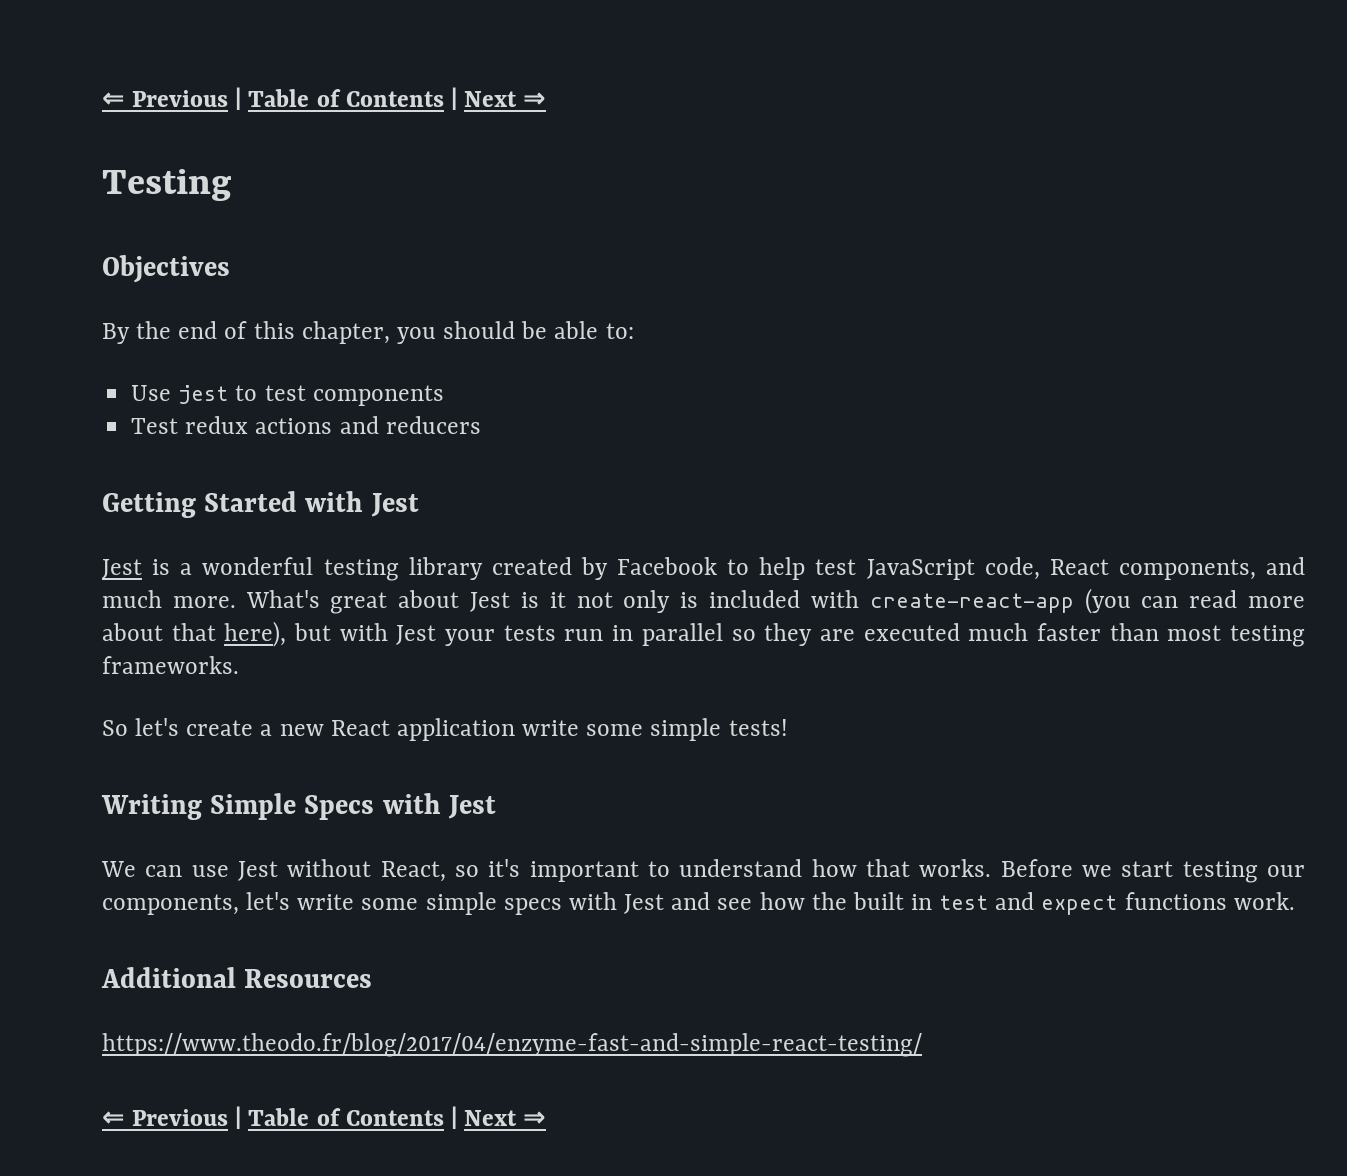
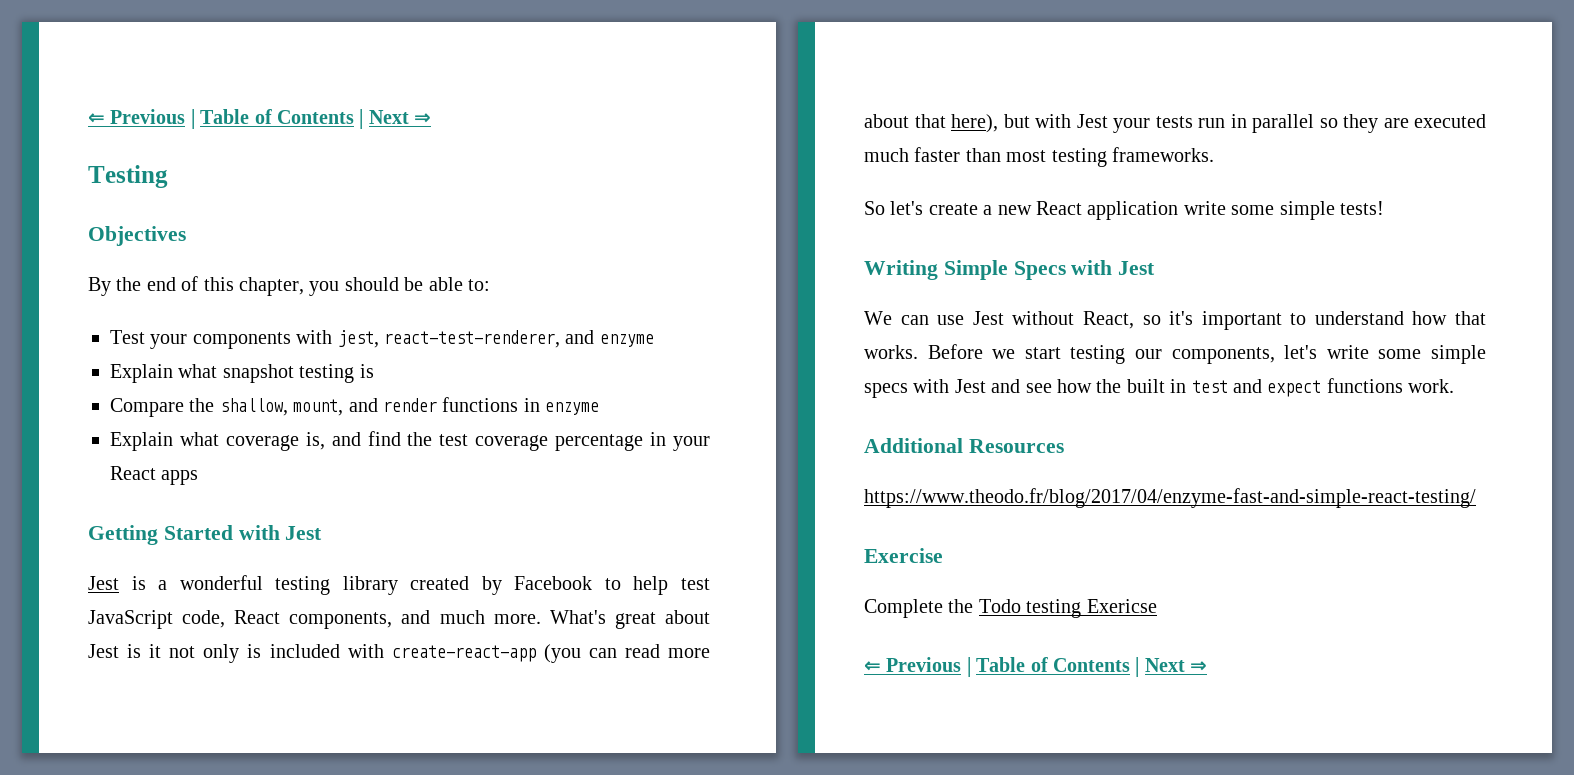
[131,385,444,406] [131,416,481,434] Use jest to test components // Test redux actions and reducers -> [110,330,654,349] [110,364,374,383] [110,397,600,417] [110,431,710,451] [110,466,199,485] Test your components with jest, react-test-renderer, and enzyme // Explain what snapshot testing is // Compare the shallow, mount, and render functions in enzyme // Explain what coverage is, and find the test coverage percentage in your React apps
(922, 1045) none -> [864,548,943,563] [864,599,1157,618] // Exercise // Complete the Todo testing Exericse

